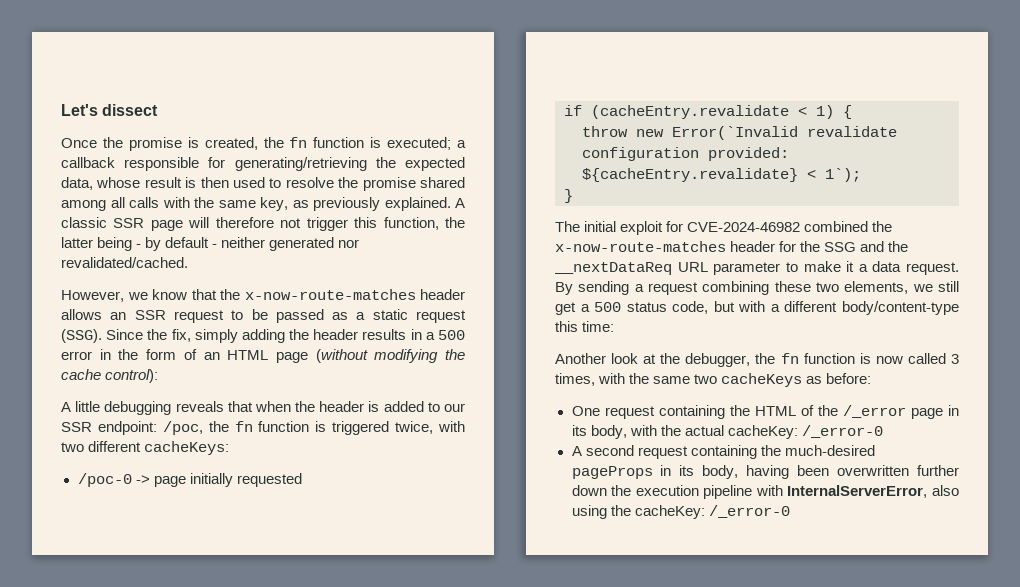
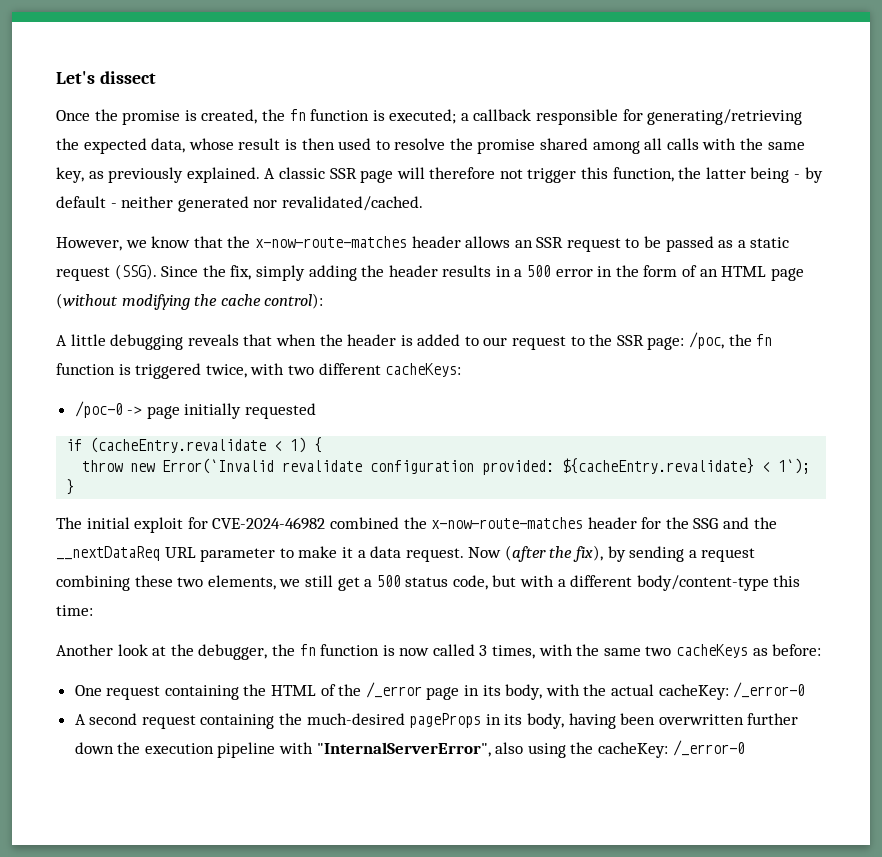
[61,421,157,435] SSR endpoint: -> [512,334,685,350] request to the SSR page:
[555,282,573,295] By -> [468,545,626,562] Now (after the fix), by
[787,485,928,498] InternalServerError, -> [316,742,491,757] "InternalServerError",

